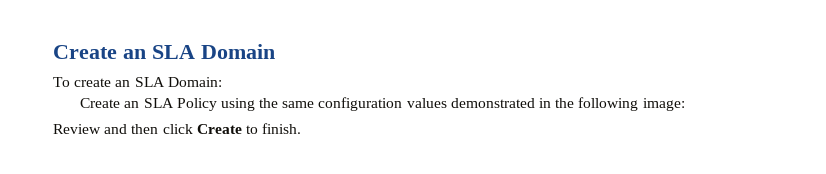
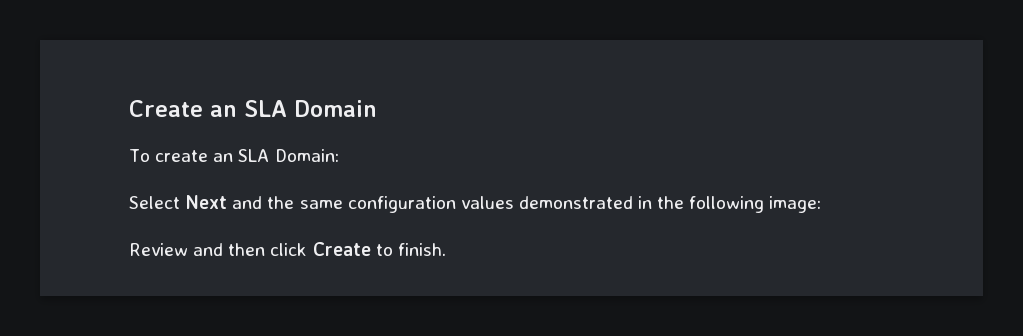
[80,98,255,111] Create an SLA Policy using -> [129,195,263,209] Select Next and

